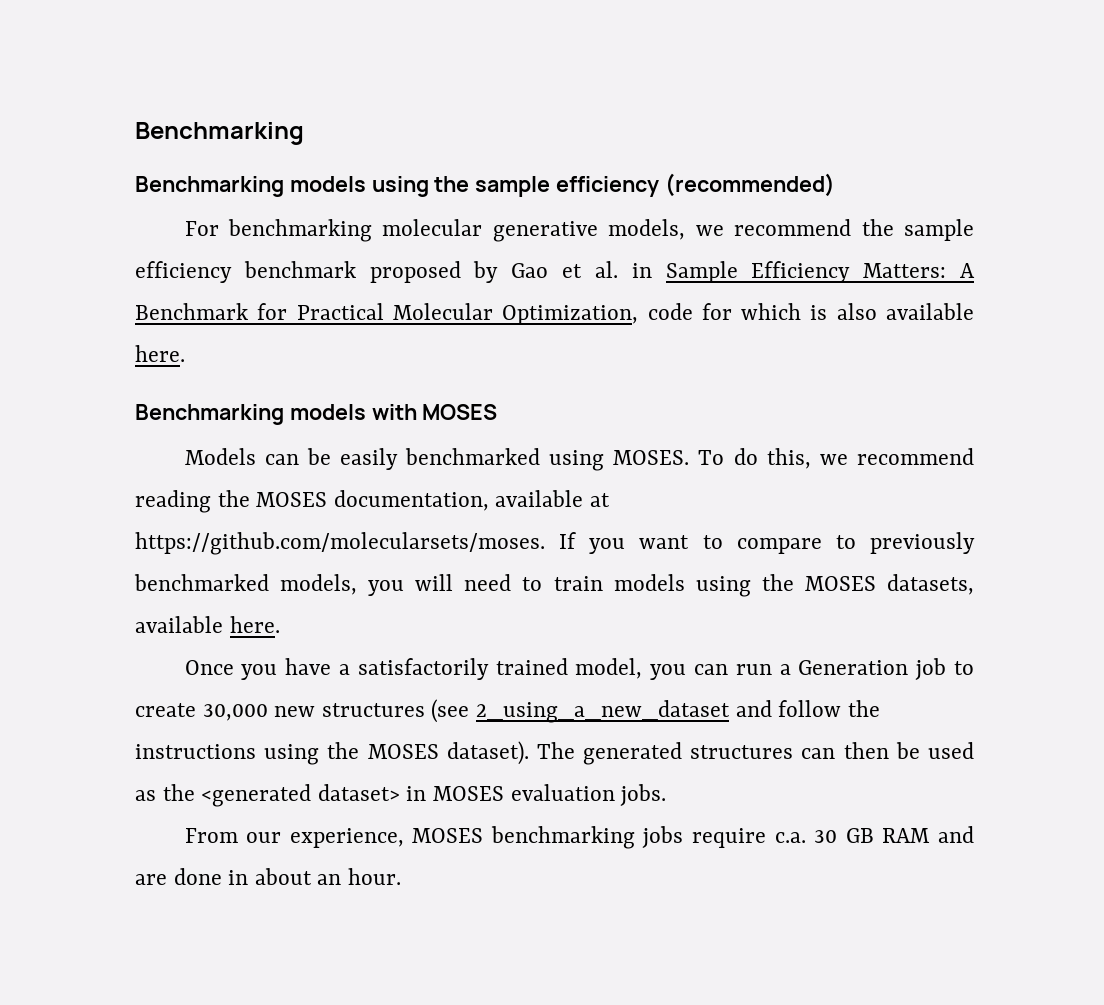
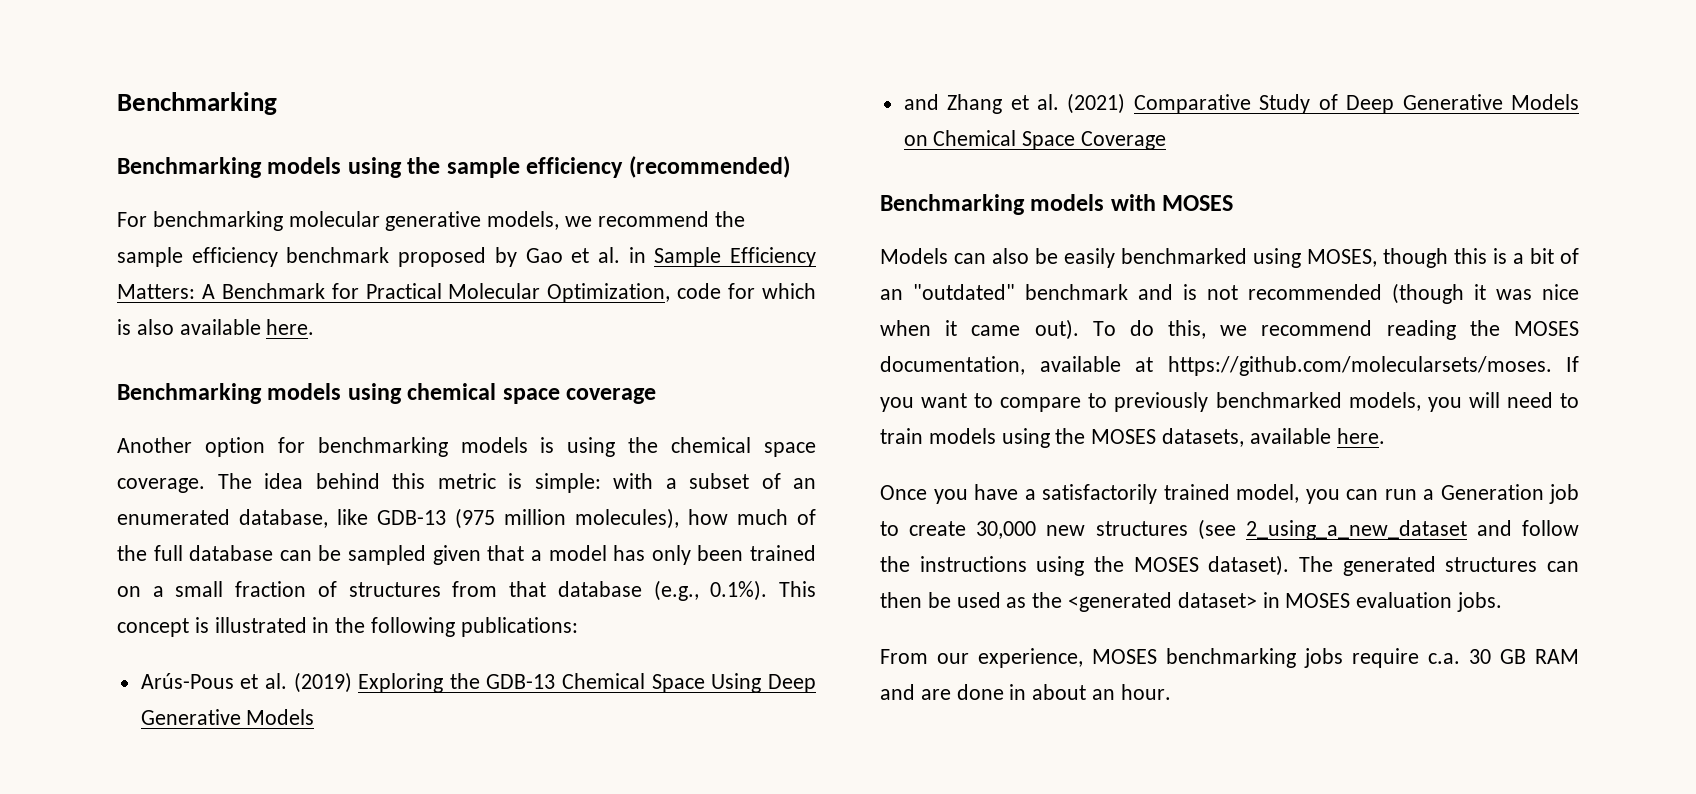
(185, 353) none -> [117,383,657,404] [117,437,817,457] [117,473,816,493] [117,508,816,529] [117,545,817,565] [117,580,817,601] [117,617,578,637] [140,672,816,693] [140,709,315,725] [903,93,1579,114] [903,130,1167,150] // Benchmarking models using chemical space coverage // Another option for benchmarking models is using the chemical space coverage. The idea behind this metric is simple: with a subset of an enumerated database, like GDB-13 (975 million molecules), how much of the full database can be sampled given that a model has only been trained on a small fraction of structures from that database (e.g., 0.1%). This concept is illustrated in the following publications: // Arús-Pous et al. (2019) Exploring the GDB-13 Chemical Space Using Deep Generative Models // and Zhang et al. (2021) Comparative Study of Deep Generative Models on Chemical Space Coverage
(299, 459) none -> [992,248,1029,264] also
[613,450,690,465] MOSES. -> [1307,248,1579,268] [880,283,1579,304] [880,319,1079,340] MOSES, though this is a bit of an "outdated" benchmark and is not recommended (though it was nice when it came out).

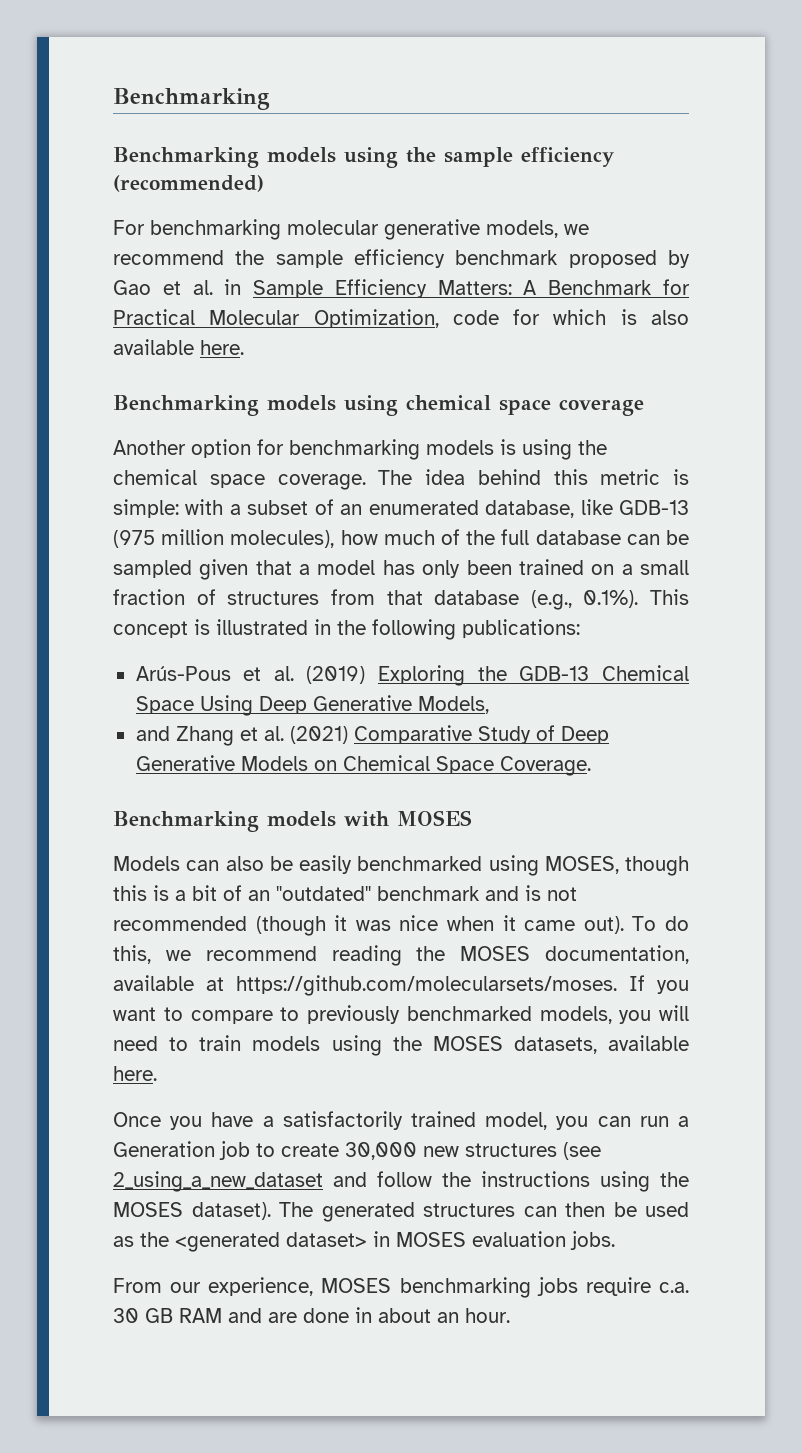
[246,709,315,725] Models -> [417,696,489,714] Models,
[1081,131,1167,150] Coverage -> [499,756,591,776] Coverage.

